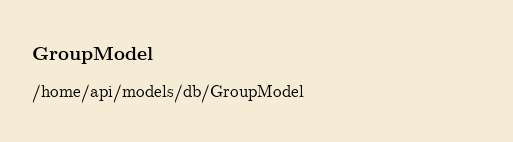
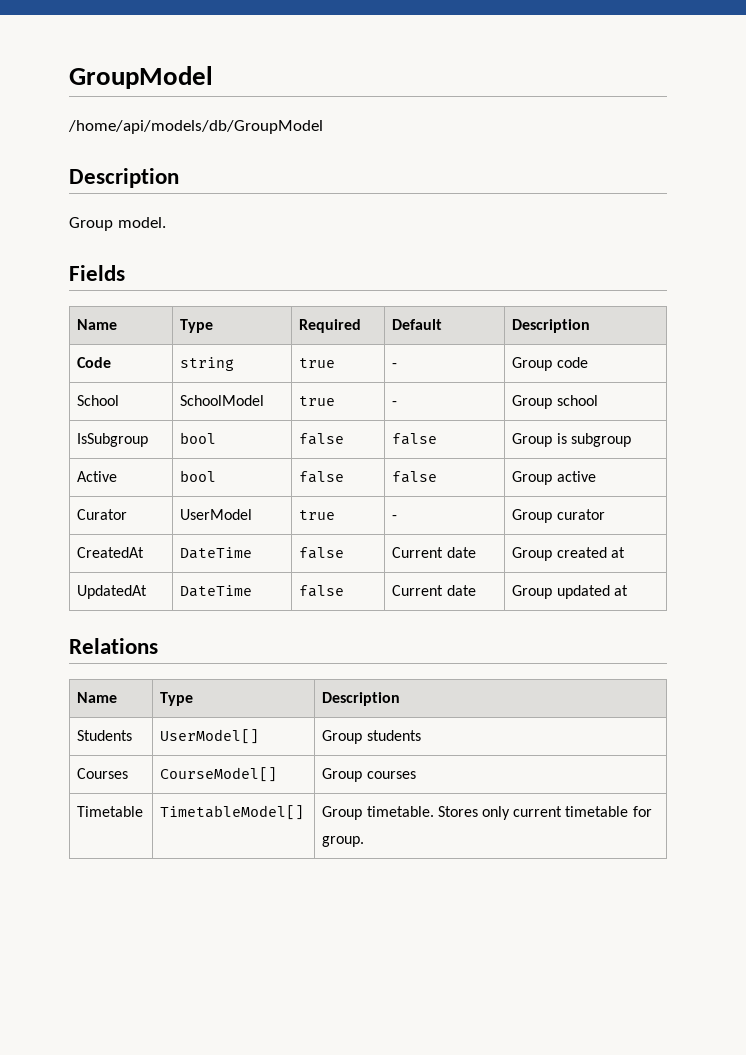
(304, 93) none -> [69,168,179,188] [69,217,166,231] [69,265,125,281] [77,319,118,330] [180,319,214,333] [299,319,362,333] [392,319,443,330] [512,319,591,333] [77,357,112,368] [180,357,235,371] [299,358,336,368] [392,363,398,368] [512,357,588,371] [77,395,120,406] [180,395,265,406] [299,396,336,406] [392,401,398,406] [512,395,598,409] [77,433,149,447] [180,432,217,444] [299,433,345,445] [392,433,438,445] [512,433,631,447] [77,471,118,482] [180,470,217,482] [299,471,345,483] [392,471,438,483] [512,471,596,485] [77,509,128,520] [180,509,253,520] [299,510,336,520] [392,515,398,520] [512,509,605,523] [77,547,145,558] [180,547,253,559] [299,547,345,559] [392,547,476,558] [512,547,625,561] [77,585,148,599] [180,585,253,597] [299,585,345,597] [392,585,476,596] [512,585,628,599] [69,638,158,654] [77,692,118,703] [160,692,194,706] [322,692,401,706] [77,730,133,741] [160,729,260,744] [322,730,421,744] [77,768,129,779] [160,767,278,782] [322,768,416,782] [77,806,144,817] [160,805,305,820] [322,806,652,820] [322,836,365,847] // Description // Group model. // Fields // Name | Type | Required | Default | Description // Code | string | true | - | Group code // School | SchoolModel | true | - | Group school // IsSubgroup | bool | false | false | Group is subgroup // Active | bool | false | false | Group active // Curator | UserModel | true | - | Group curator // CreatedAt | DateTime | false | Current date | Group created at // UpdatedAt | DateTime | false | Current date | Group updated at // Relations // Name | Type | Description // Students | UserModel[] | Group students // Courses | CourseModel[] | Group courses // Timetable | TimetableModel[] | Group timetable. Stores only current timetable for group.

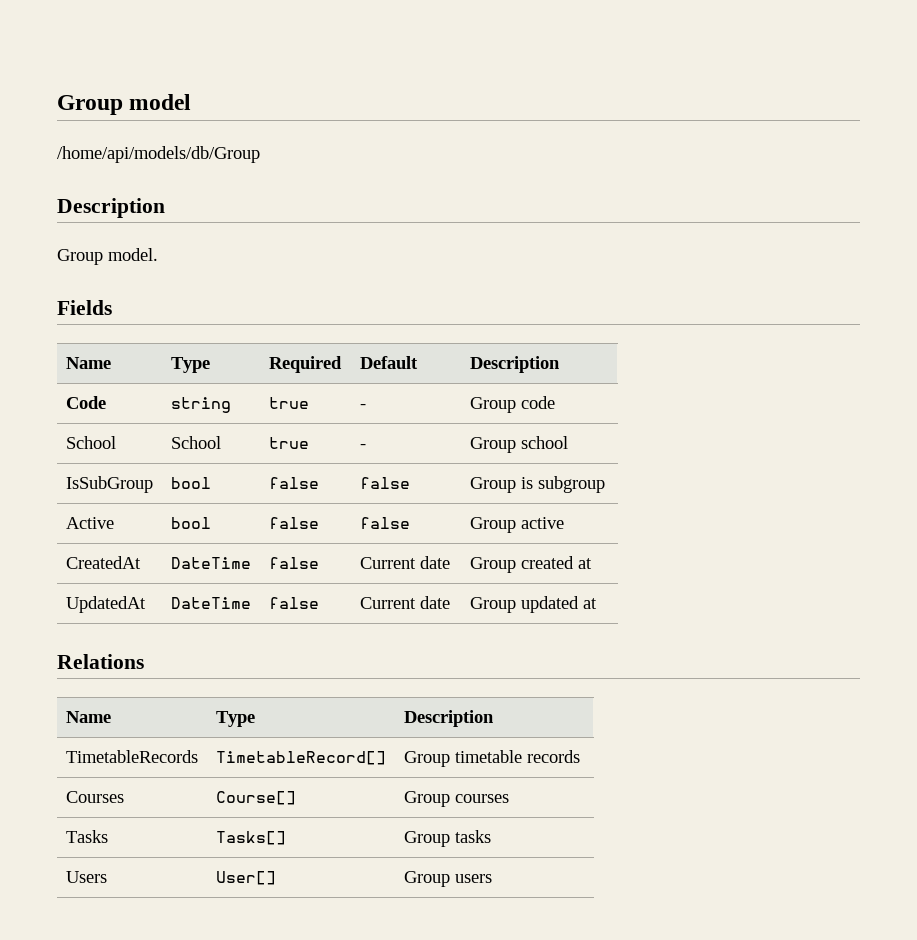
[69,66,213,89] [68,120,323,134] GroupModel // /home/api/models/db/GroupModel -> [57,94,192,115] [57,146,260,163] Group model // /home/api/models/db/Group
[180,395,265,406] SchoolModel -> [170,436,221,449] School
[77,433,149,447] IsSubgroup -> [65,476,153,493] IsSubGroup
[77,509,128,520] [180,509,253,520] [299,510,336,520] [392,515,398,520] [512,509,605,523] // Curator | UserModel | true | - | Group curator -> (564, 523) none
[77,730,133,741] [160,729,260,744] [322,730,421,744] Students | UserModel[] | Group students -> [65,750,198,763] [215,751,386,765] [403,750,580,767] TimetableRecords | TimetableRecord[] | Group timetable records
[160,767,278,782] CourseModel[] -> [215,791,296,805] Course[]
[77,806,144,817] [160,805,305,820] [322,806,652,820] [322,836,365,847] Timetable | TimetableModel[] | Group timetable. Stores only current timetable for group. -> [65,830,108,843] [215,831,286,845] [403,830,491,847] [65,871,107,883] [215,871,276,885] [403,871,492,887] Tasks | Tasks[] | Group tasks // Users | User[] | Group users

